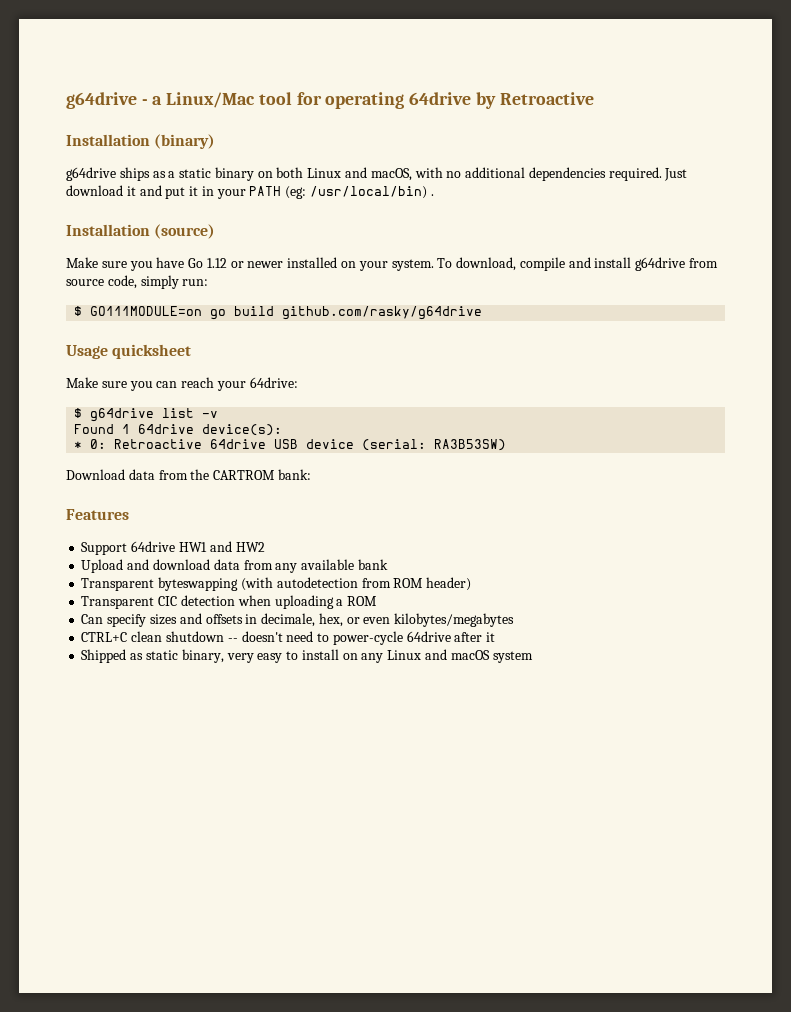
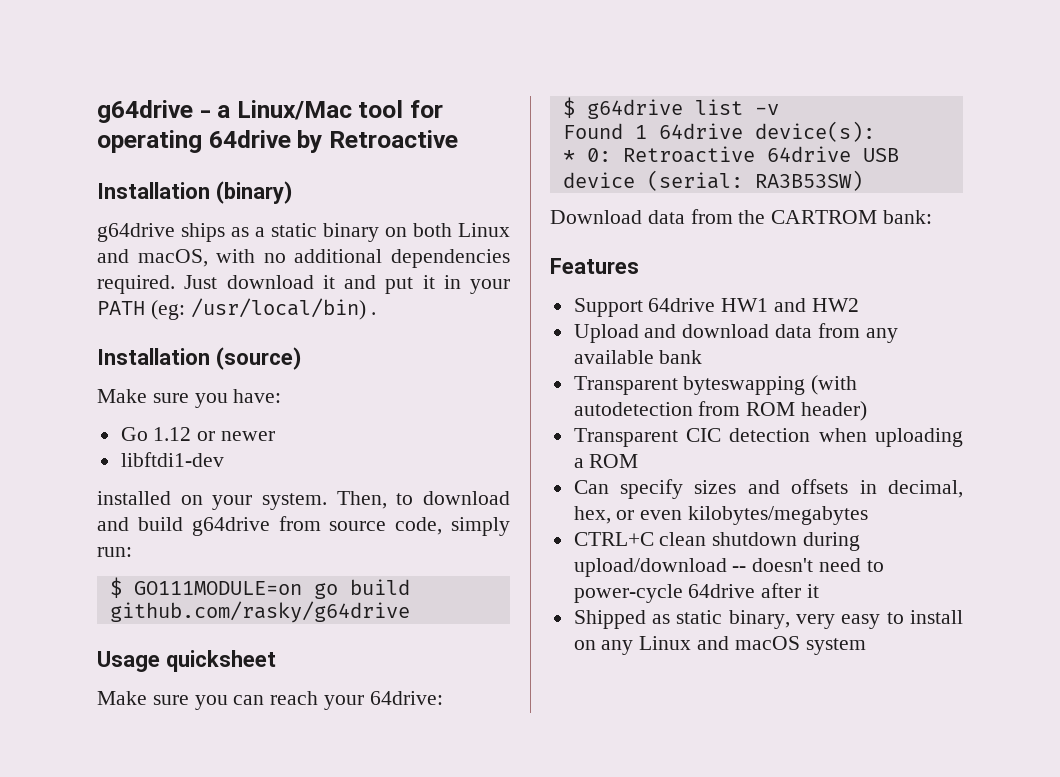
[156,257,185,268] have -> [233,389,282,403] have: //
(284, 264) none -> [120,452,224,467] // libftdi1-dev //
[437,257,632,271] To download, compile and install -> [336,491,510,509] [97,517,183,531] Then, to download and build
[261,613,316,627] decimale, -> [888,480,963,498] decimal,
(224, 636) none -> [803,532,861,551] [573,558,727,577] during upload/download

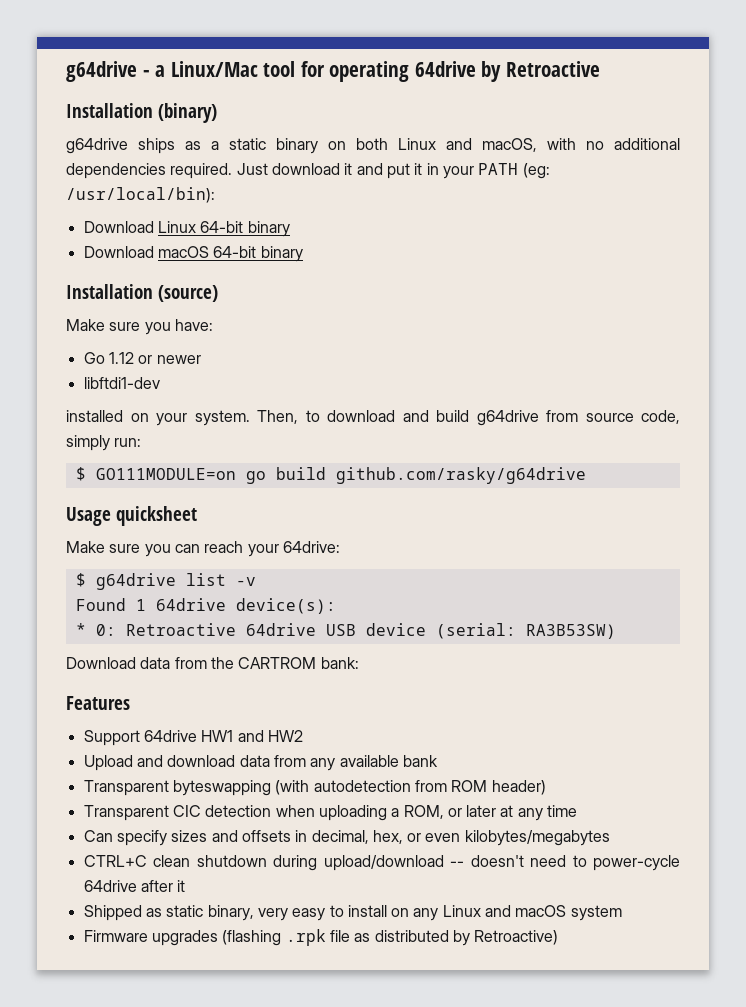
[190,298,377,320] /usr/local/bin) . -> [66,187,215,203] [83,221,290,237] [83,246,303,262] /usr/local/bin): // Download Linux 64-bit binary // Download macOS 64-bit binary
[589,454,639,468] ROM -> [403,805,578,821] ROM, or later at any time
(866, 646) none -> [83,929,559,946] // Firmware upgrades (flashing .rpk file as distributed by Retroactive)

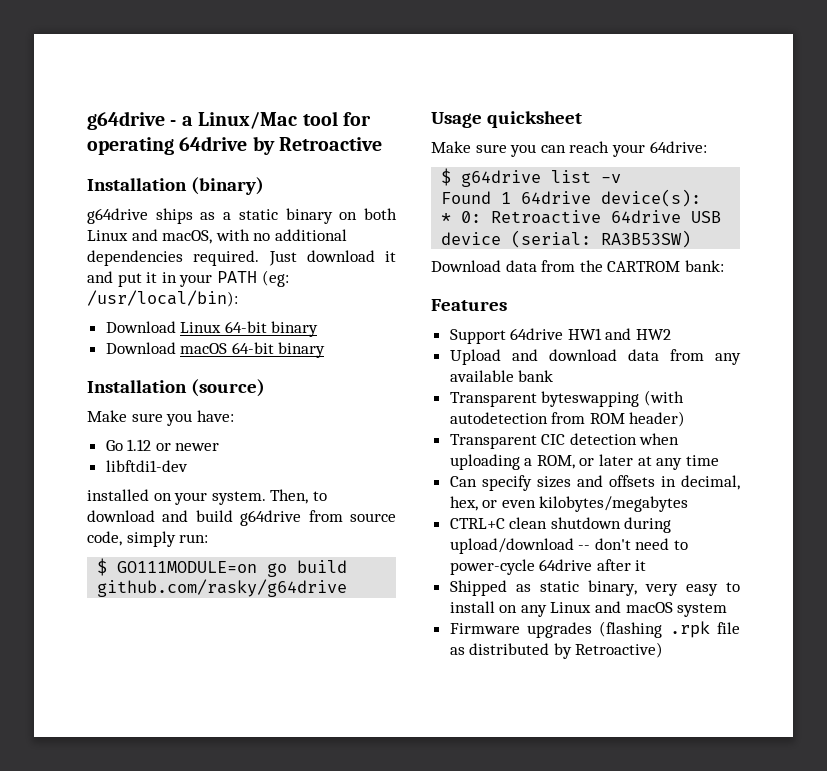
[470,855,524,867] doesn't -> [594,538,631,550] don't

